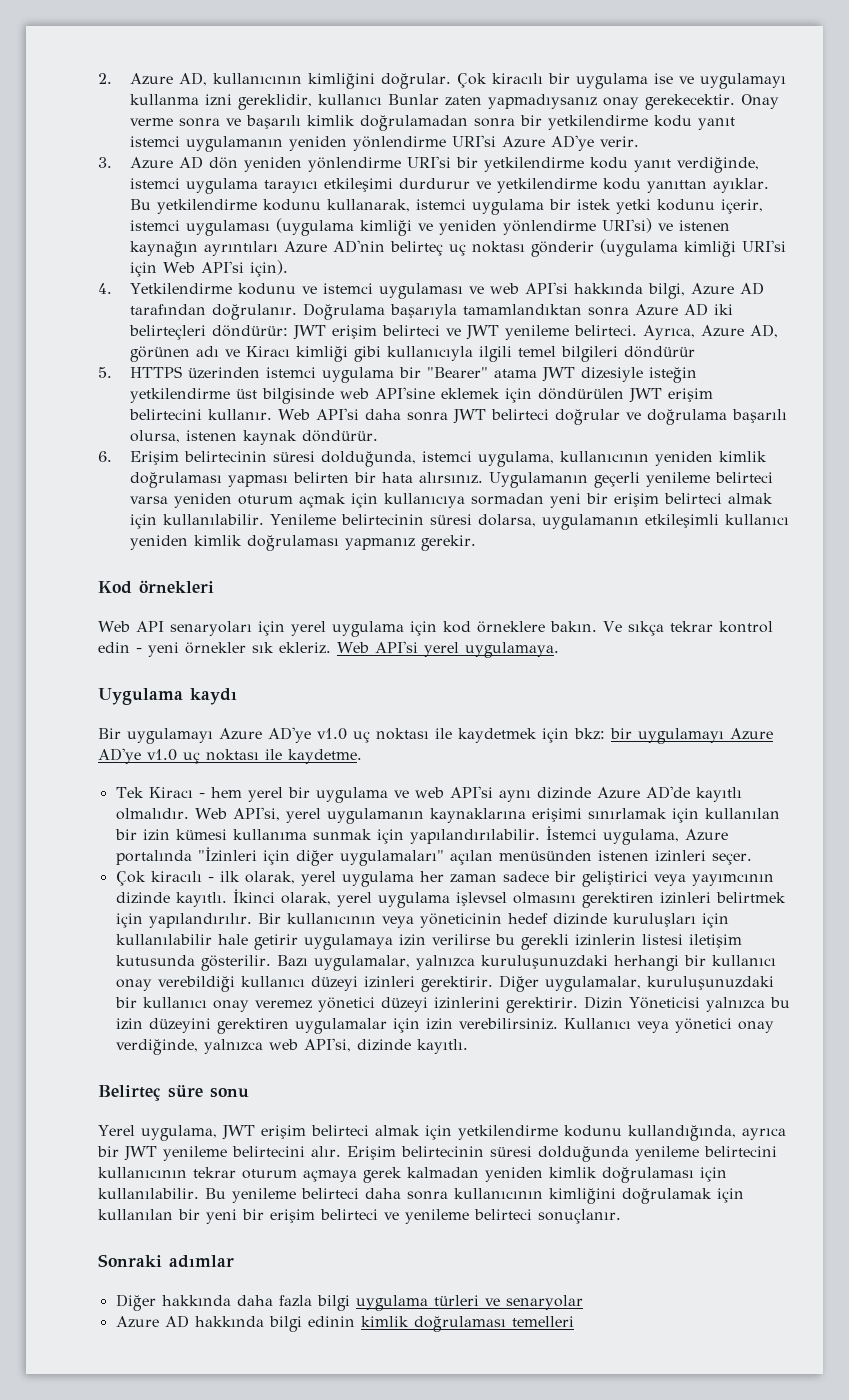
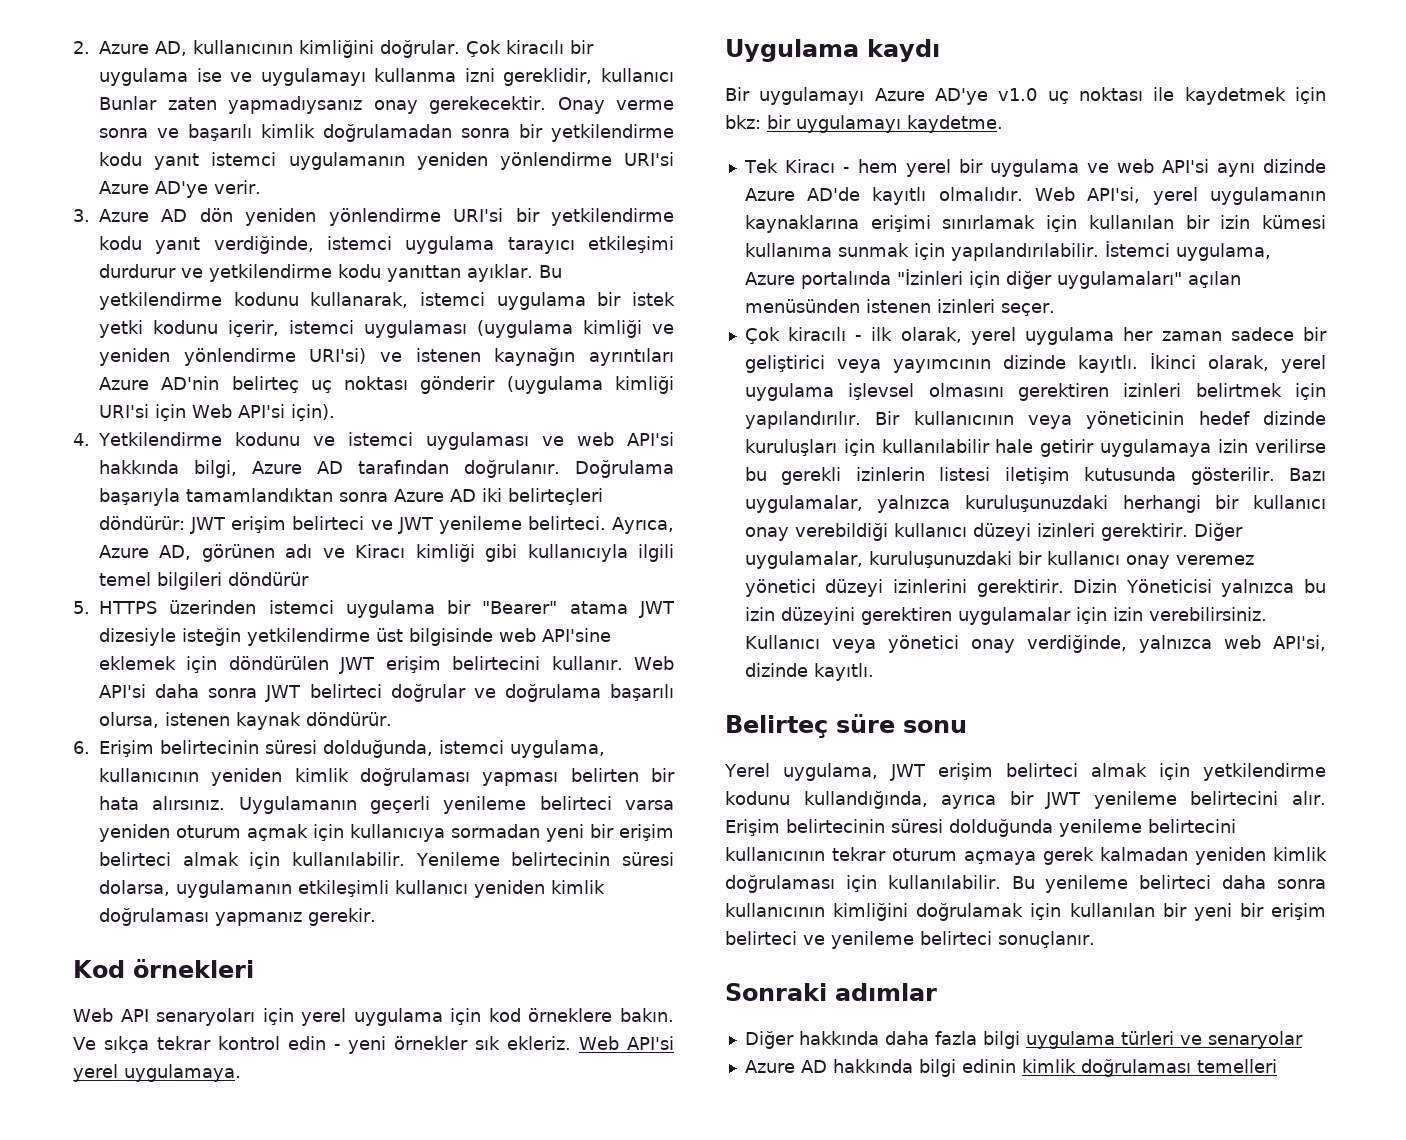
[730,728,773,740] [98,748,282,764] Azure AD'ye v1.0 uç noktası ile -> (901, 124) none

